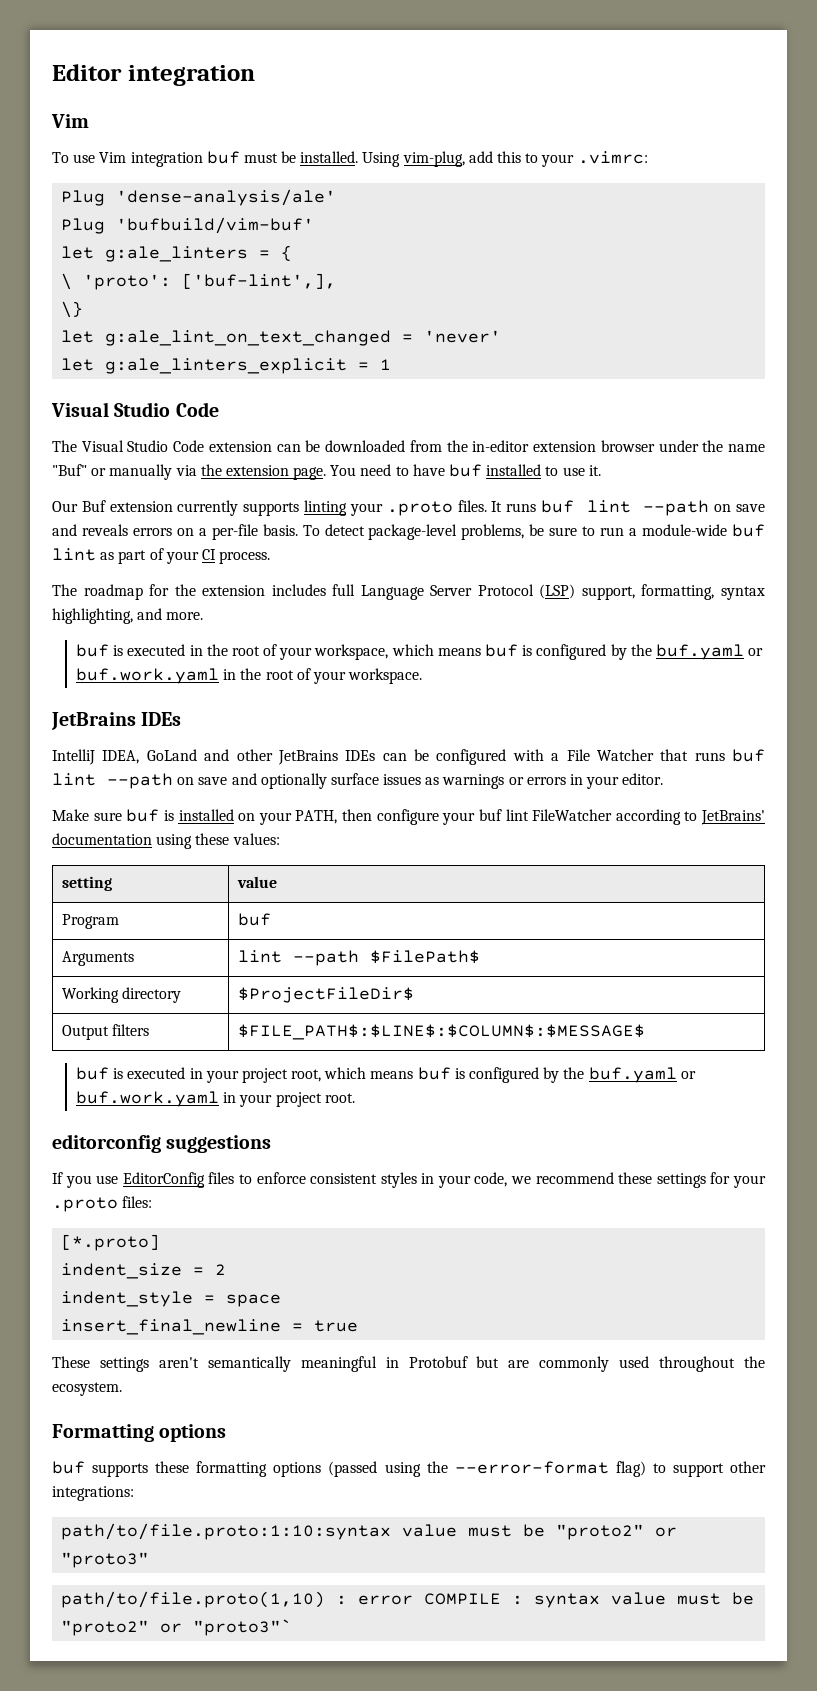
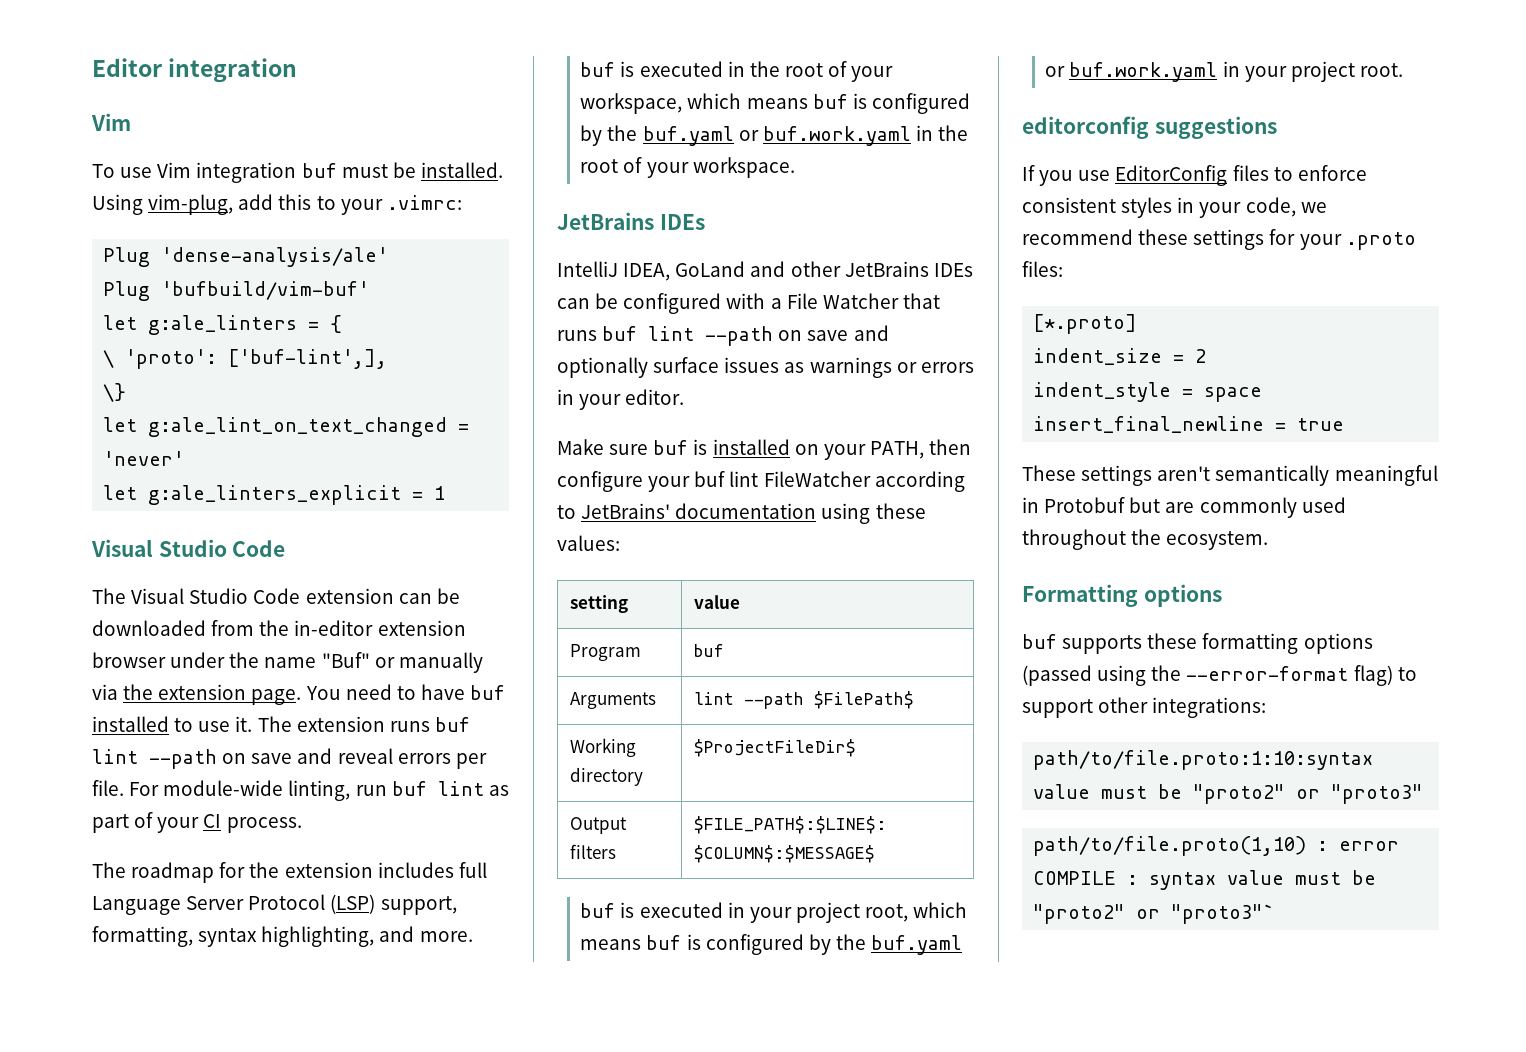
[52,500,766,516] [52,524,728,540] // Our Buf extension currently supports linting your .proto files. It runs buf lint --path on save and reveals errors on a per-file basis. To detect package-level problems, be sure to run a module-wide -> [257,716,470,732] [92,748,487,769] [92,780,387,801] The extension runs buf lint --path on save and reveal errors per file. For module-wide linting, run

